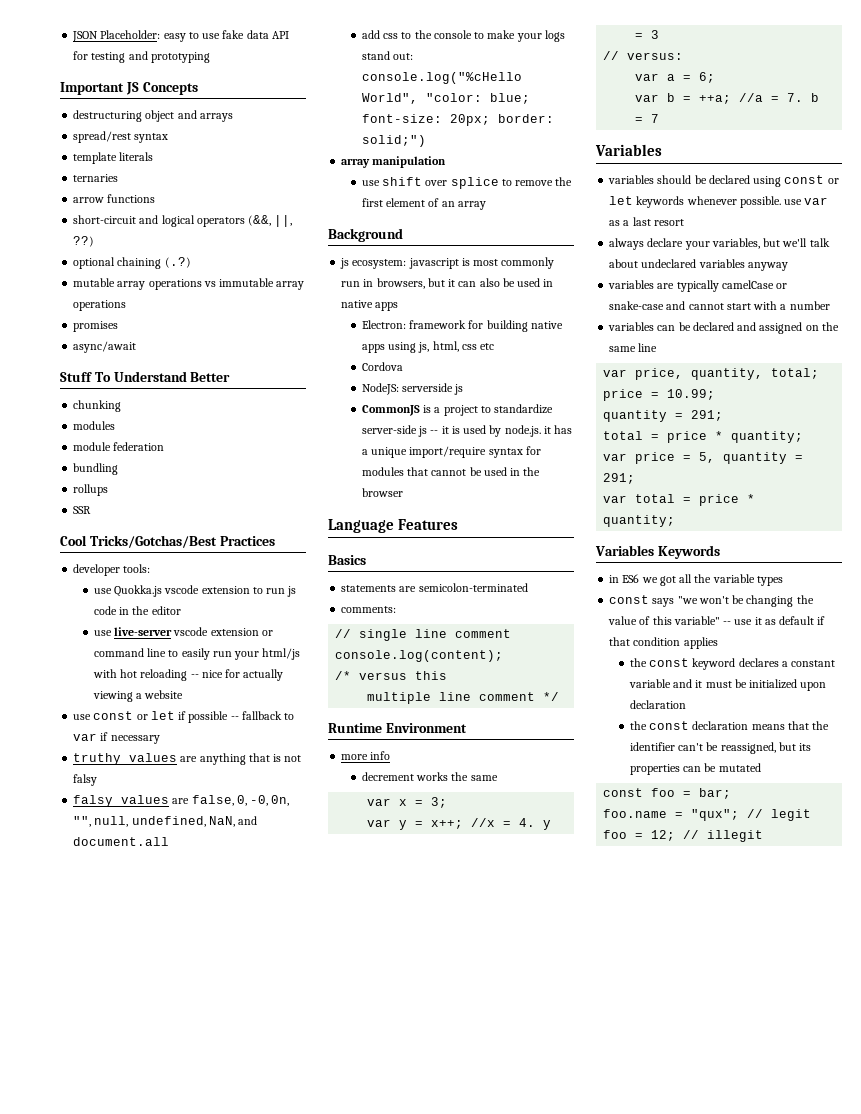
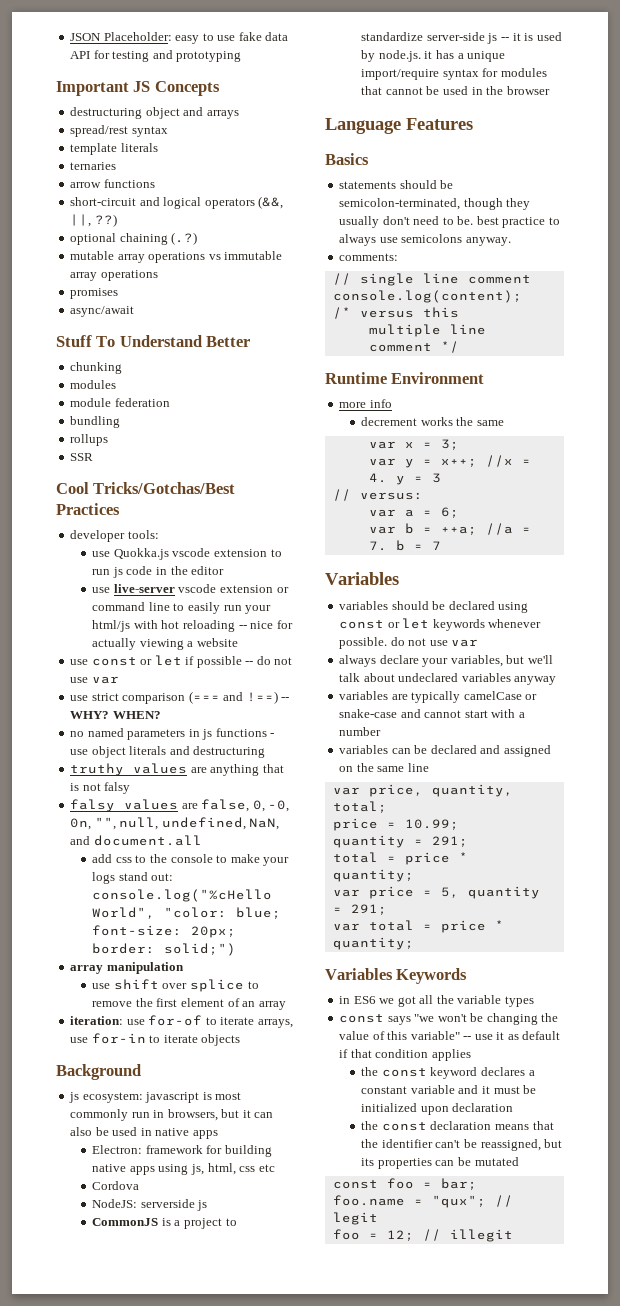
[241,711,295,720] [73,732,160,744] fallback to var if necessary -> [256,656,293,665] [70,676,119,684] [70,691,290,704] [70,711,161,719] [70,728,275,740] [70,746,266,758] do not use var // use strict comparison (=== and !==) -- WHY? WHEN? // no named parameters in js functions - use object literals and destructuring
(486, 205) none -> [70,1015,293,1028] [70,1033,241,1046] // iteration: use for-of to iterate arrays, use for-in to iterate objects
[399,583,528,592] are semicolon-terminated -> [399,180,454,189] [339,198,531,210] [339,216,560,228] [339,234,511,246] should be semicolon-terminated, though they usually don't need to be. best practice to always use semicolons anyway.
[784,197,829,205] [609,217,684,226] use var as a last resort -> [390,637,479,647] do not use var

